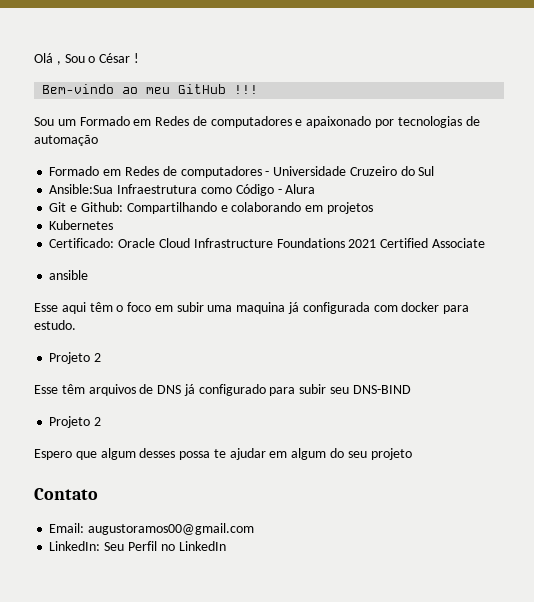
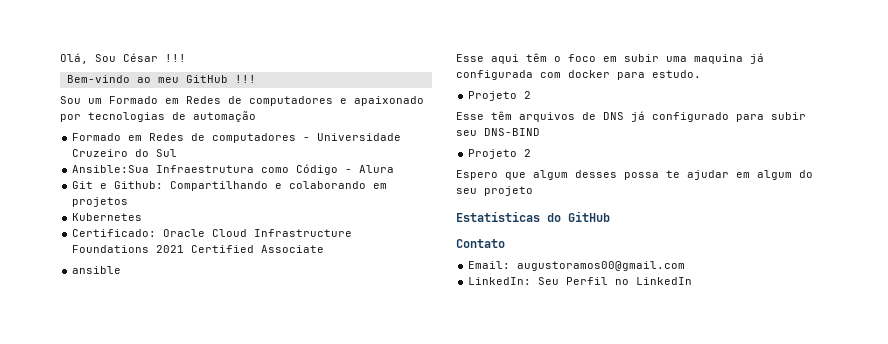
[34,53,139,65] Olá , Sou o César ! -> [60,53,186,64] Olá, Sou César !!!
(412, 454) none -> [456,211,610,222] // Estatísticas do GitHub

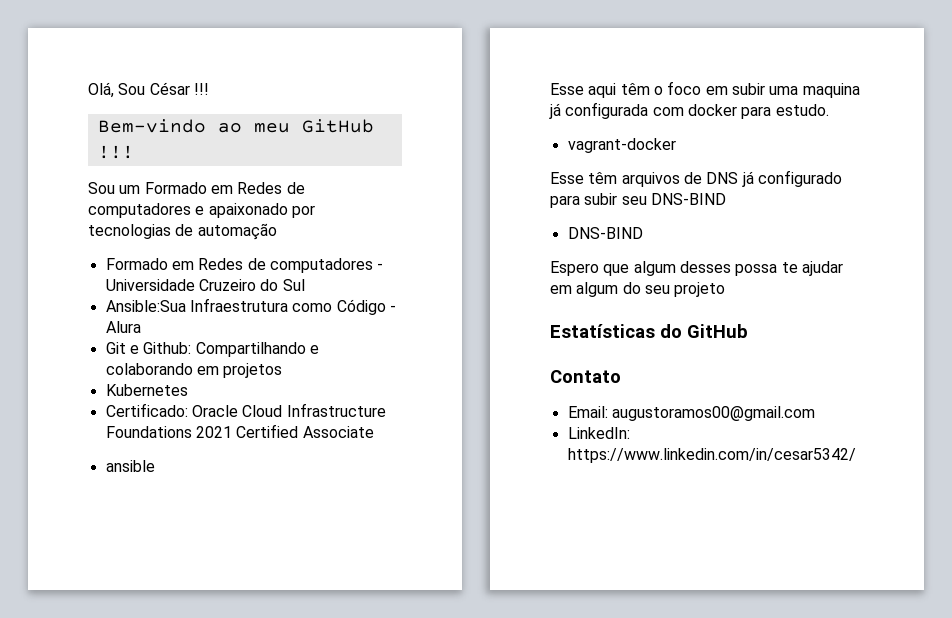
[468,91,532,101] Projeto 2 -> [567,138,676,153] vagrant-docker
[468,149,532,159] Projeto 2 -> [567,227,643,239] DNS-BIND
[538,277,693,285] Seu Perfil no LinkedIn -> [567,448,856,463] https://www.linkedin.com/in/cesar5342/

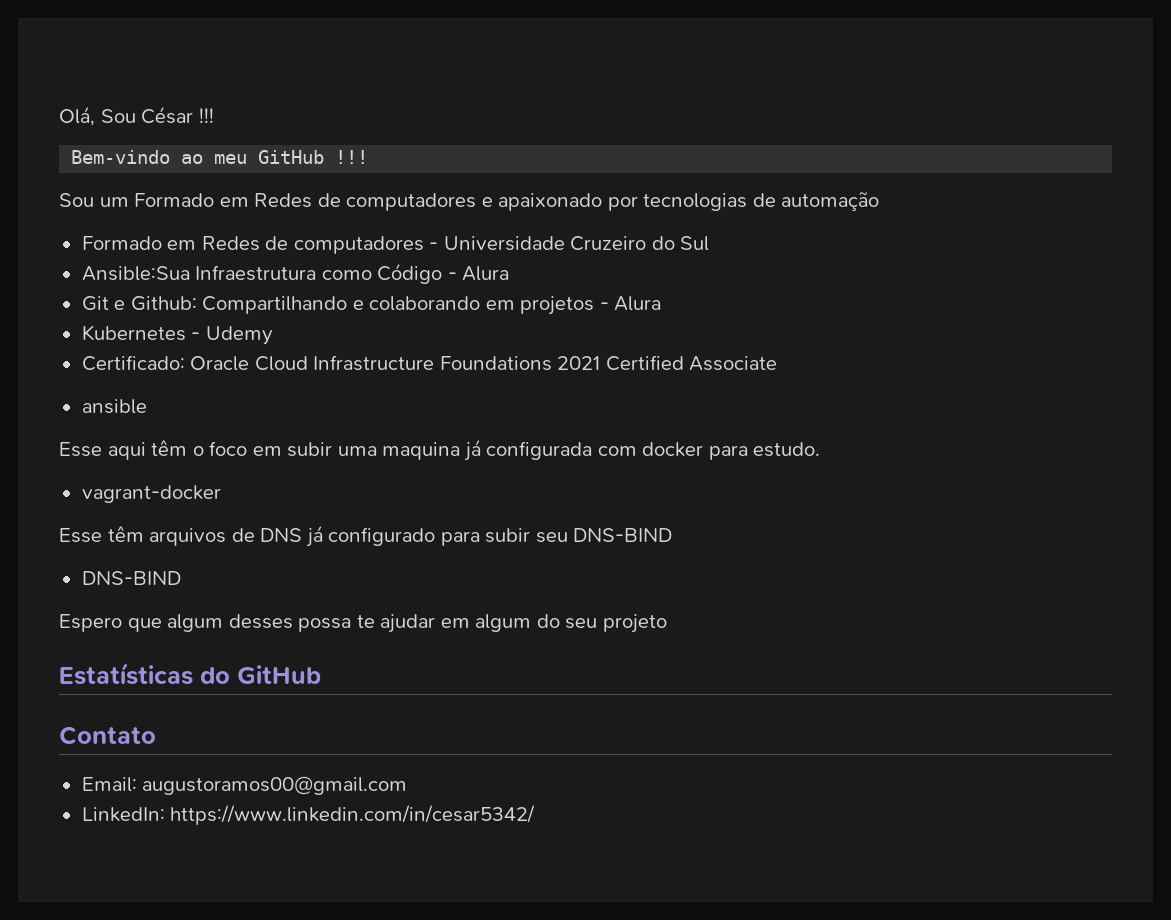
(283, 370) none -> [599,296,662,311] - Alura
(188, 390) none -> [191,326,273,345] - Udemy

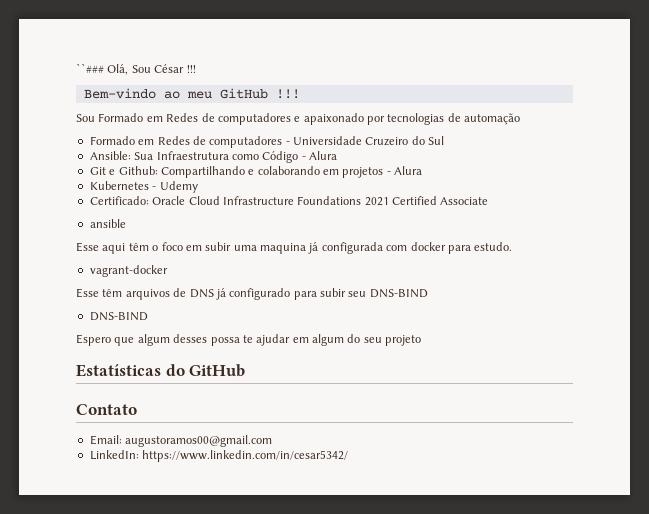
(59, 116) none -> [76,63,104,73] ``###
[99,197,129,207] um -> (95, 118) none
[81,266,190,281] Ansible:Sua -> [89,151,154,160] Ansible: Sua

